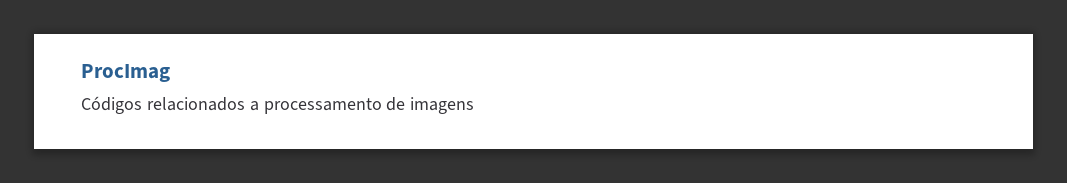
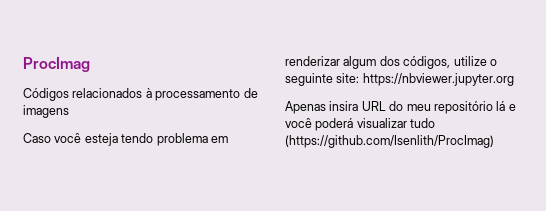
[249,101,259,111] a -> [145,88,152,98] à
(475, 105) none -> [23,133,228,146] [285,56,497,69] [285,73,514,86] [285,101,516,114] [285,118,436,131] [285,135,494,148] // Caso você esteja tendo problema em renderizar algum dos códigos, utilize o seguinte site: https://nbviewer.jupyter.org // Apenas insira URL do meu repositório lá e você poderá visualizar tudo (https://github.com/Isenlith/ProcImag)

